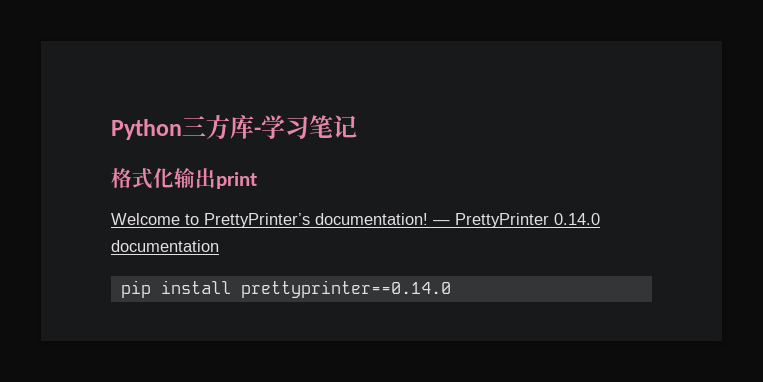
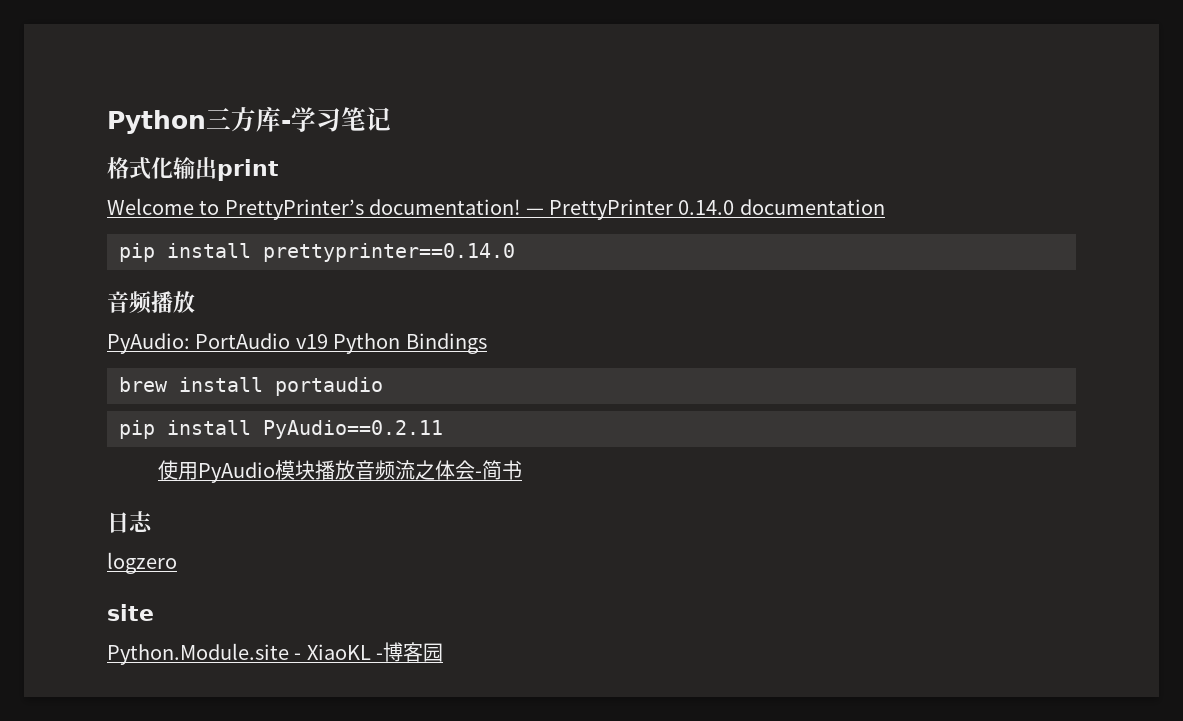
(451, 289) none -> [107,291,195,314] [107,333,487,354] [119,377,383,396] [119,420,443,439] [158,460,523,483] [107,511,153,533] [107,552,177,574] [107,604,154,621] [107,642,444,665] // 音频播放 // PyAudio: PortAudio v19 Python Bindings // brew install portaudio // pip install PyAudio==0.2.11 // 使用PyAudio模块播放音频流之体会-简书 // 日志 // logzero // site // Python.Module.site - XiaoKL -博客园

